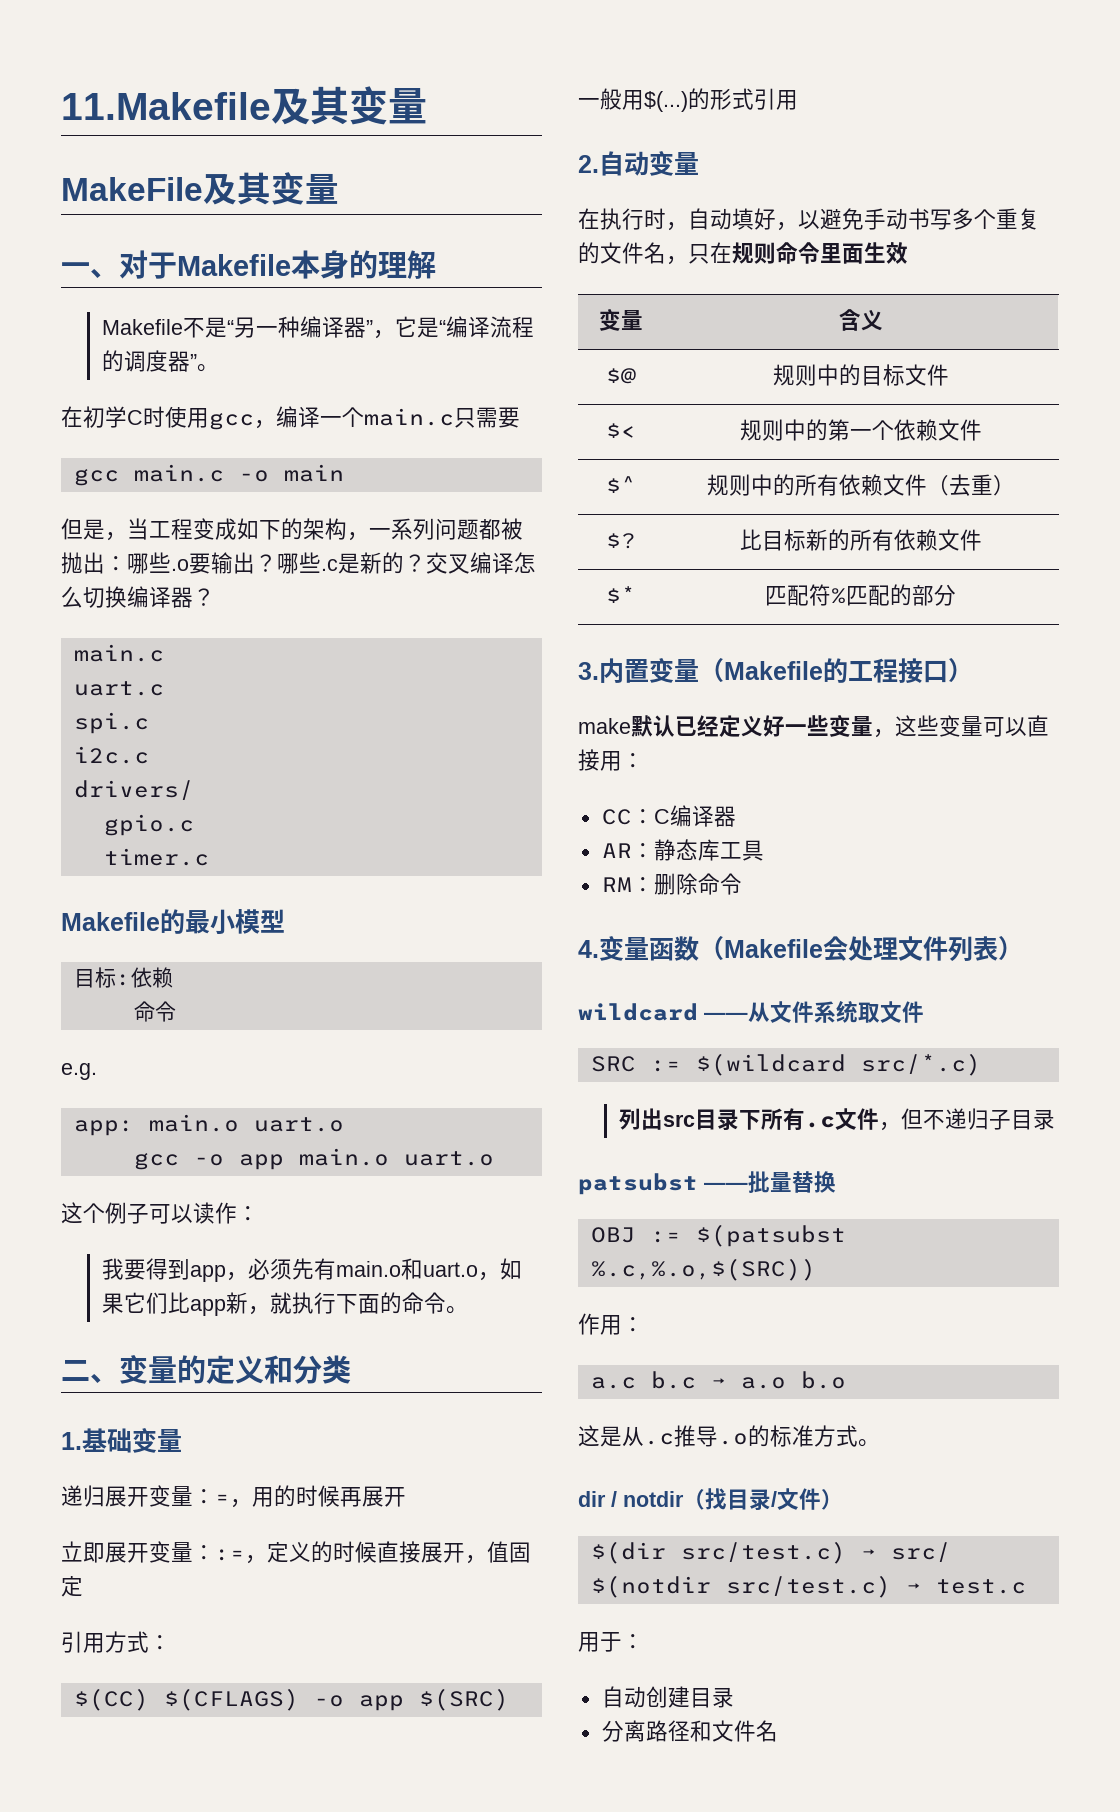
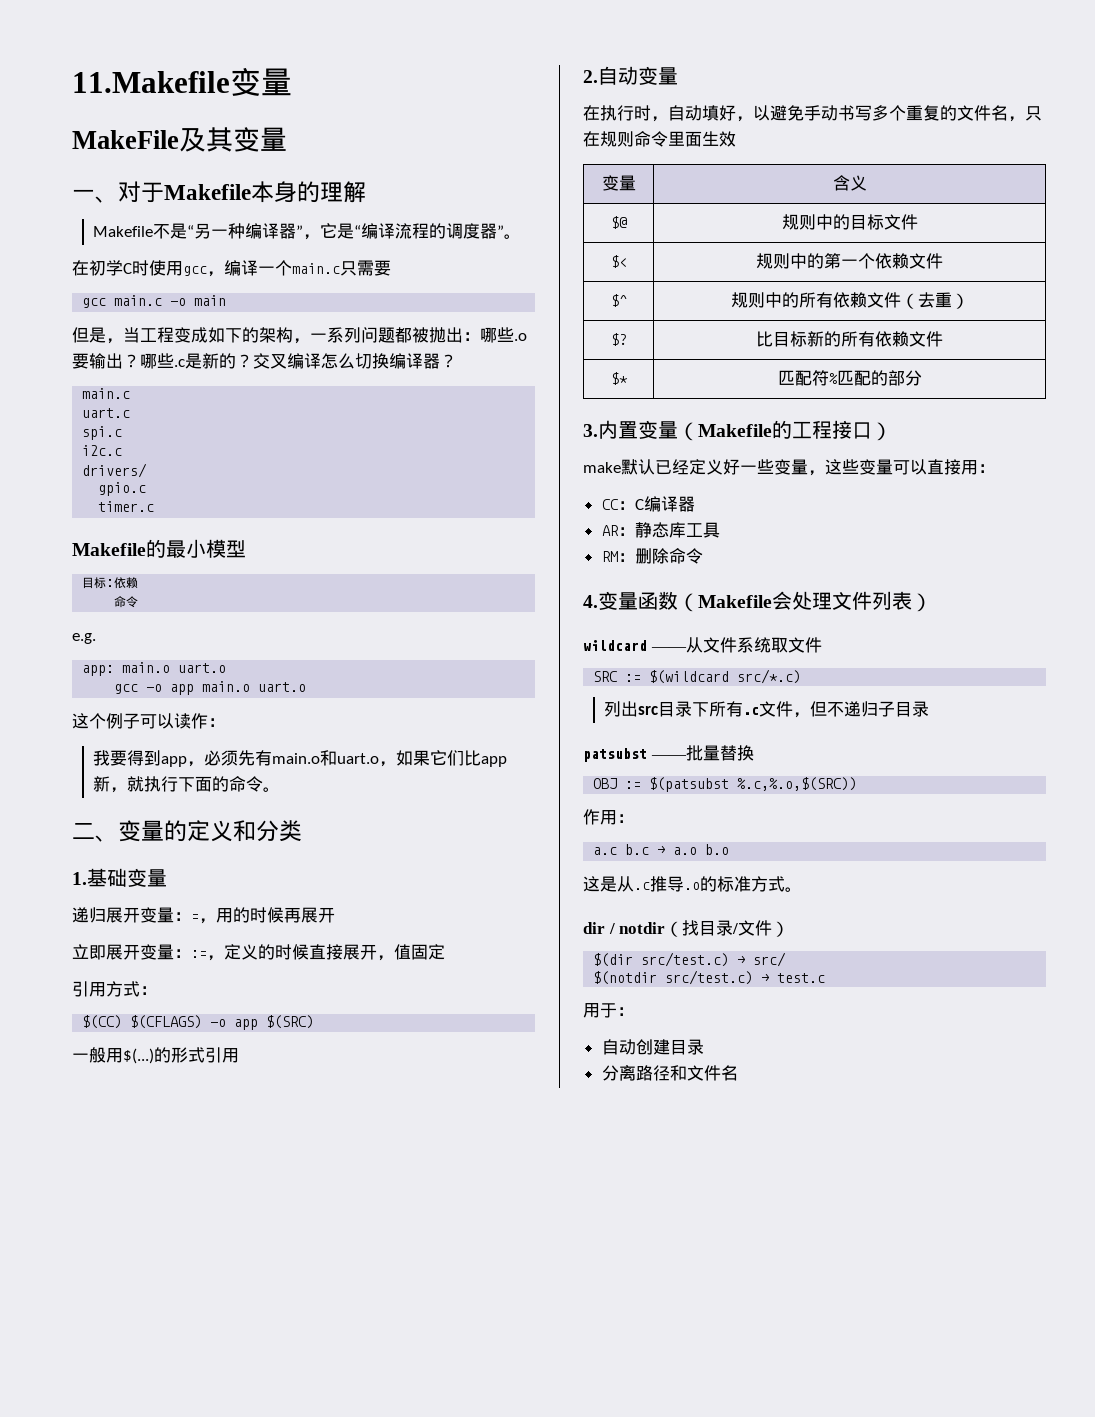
[271,86,349,125] 及其 -> (230, 82) none

